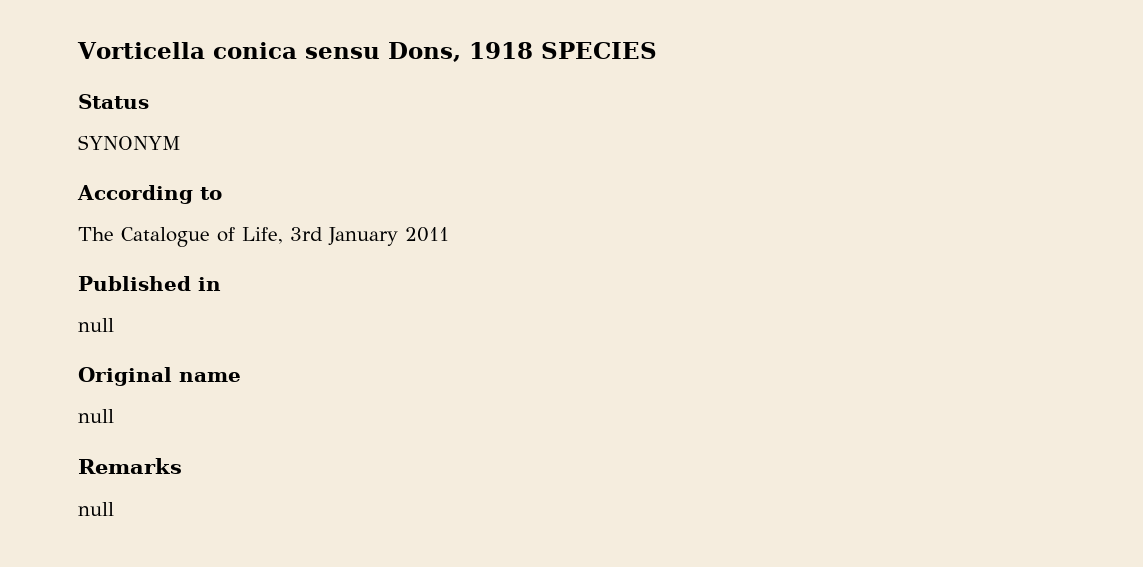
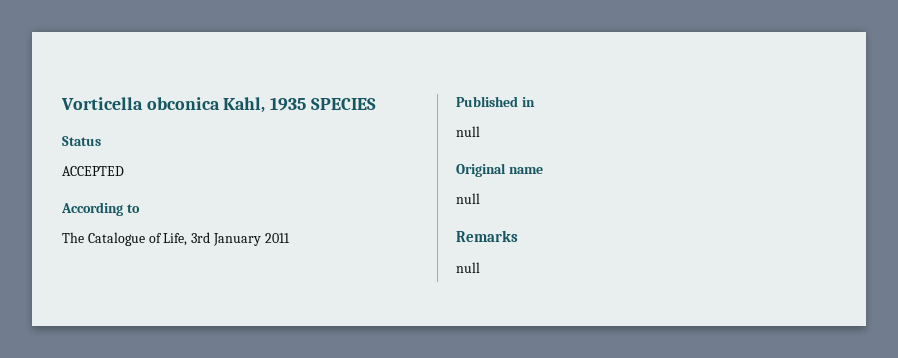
[212,42,533,62] conica sensu Dons, 1918 -> [146,97,307,113] obconica Kahl, 1935
[78,135,181,150] SYNONYM -> [62,166,124,176] ACCEPTED

